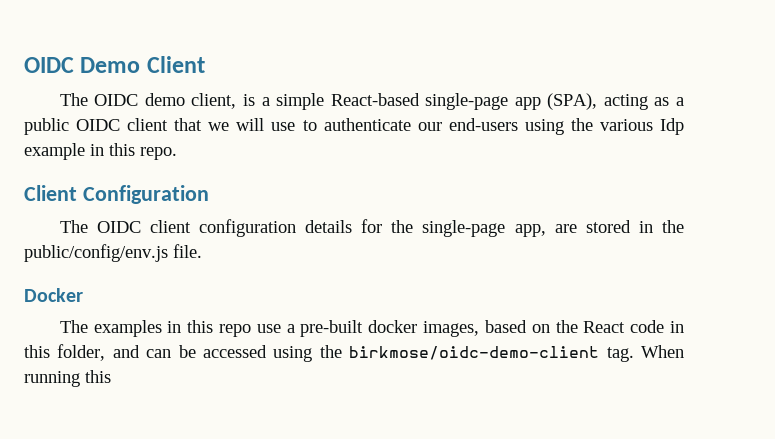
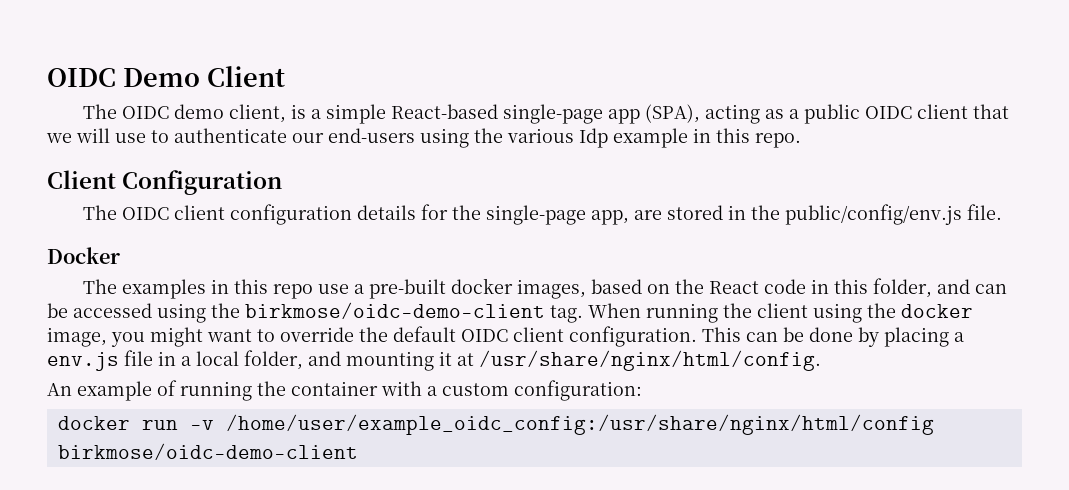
[85,370,111,383] this -> [723,303,973,323] [47,326,964,347] [47,350,821,371] [47,380,642,401] [57,414,934,435] [57,443,358,460] the client using the docker image, you might want to override the default OIDC client configuration. This can be done by placing a env.js file in a local folder, and mounting it at /usr/share/nginx/html/config. // An example of running the container with a custom configuration: // docker run -v /home/user/example_oidc_config:/usr/share/nginx/html/config birkmose/oidc-demo-client

